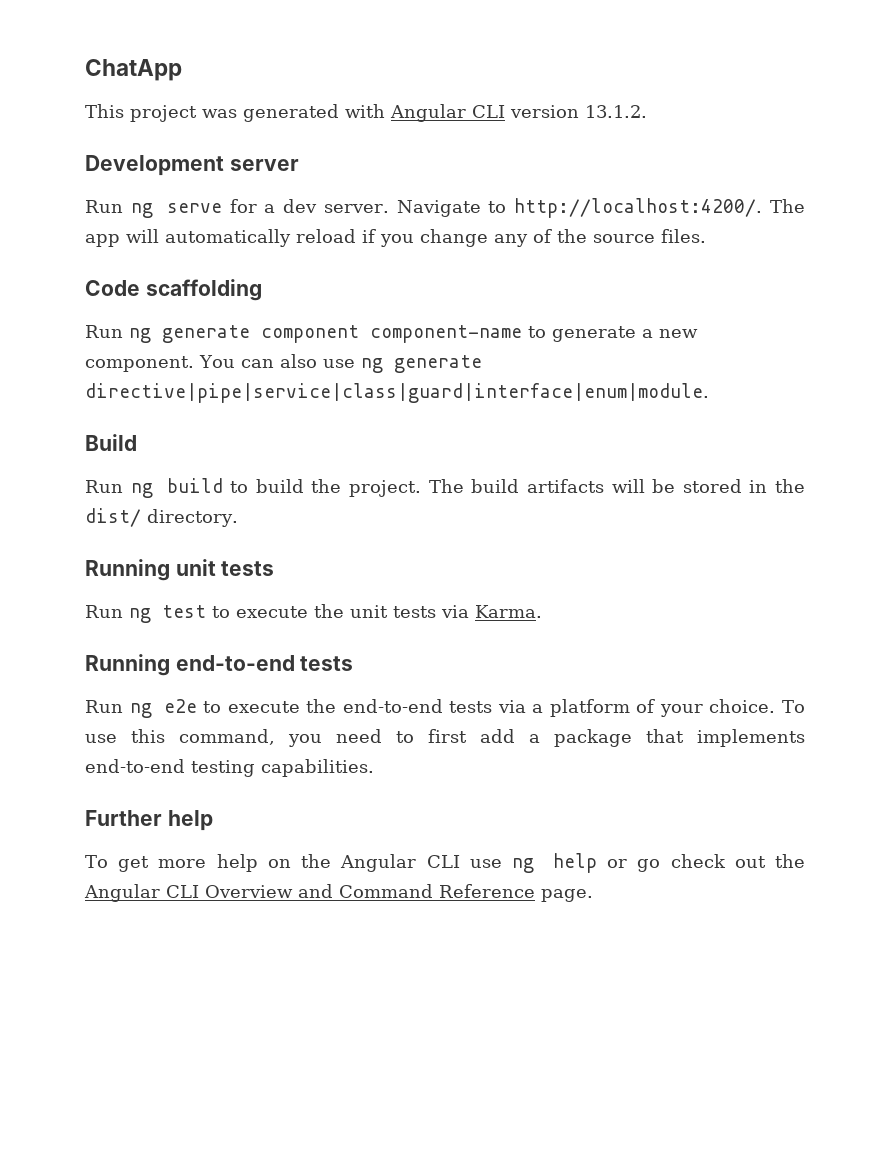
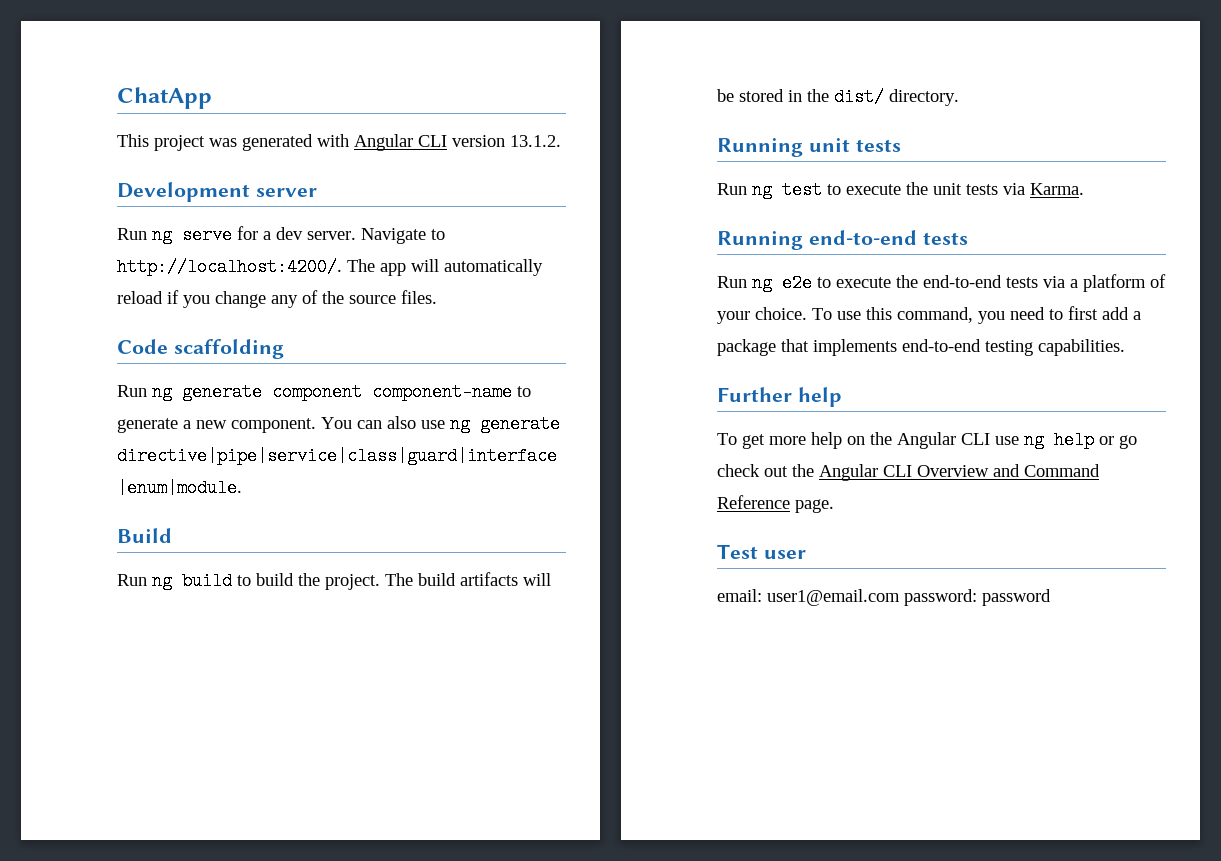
(593, 895) none -> [717,544,806,559] [717,589,1051,606] // Test user // email: user1@email.com password: password

